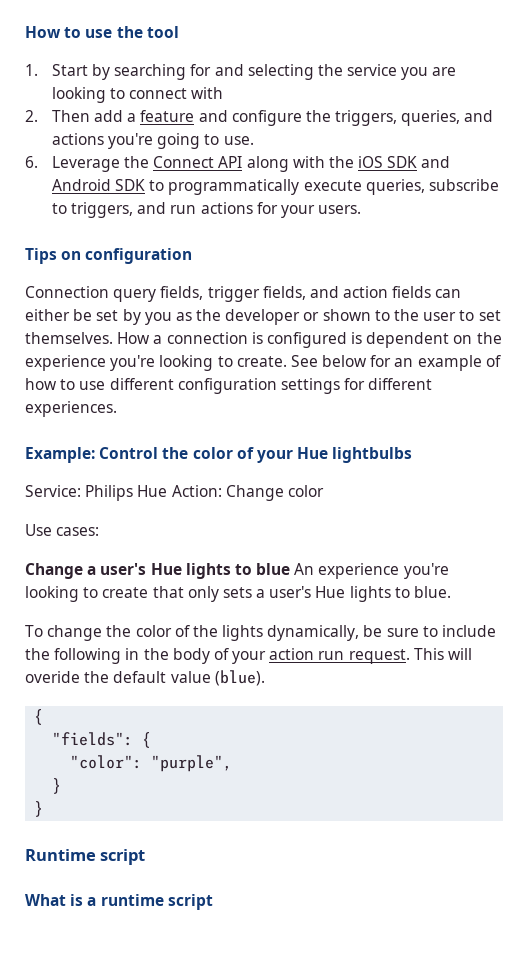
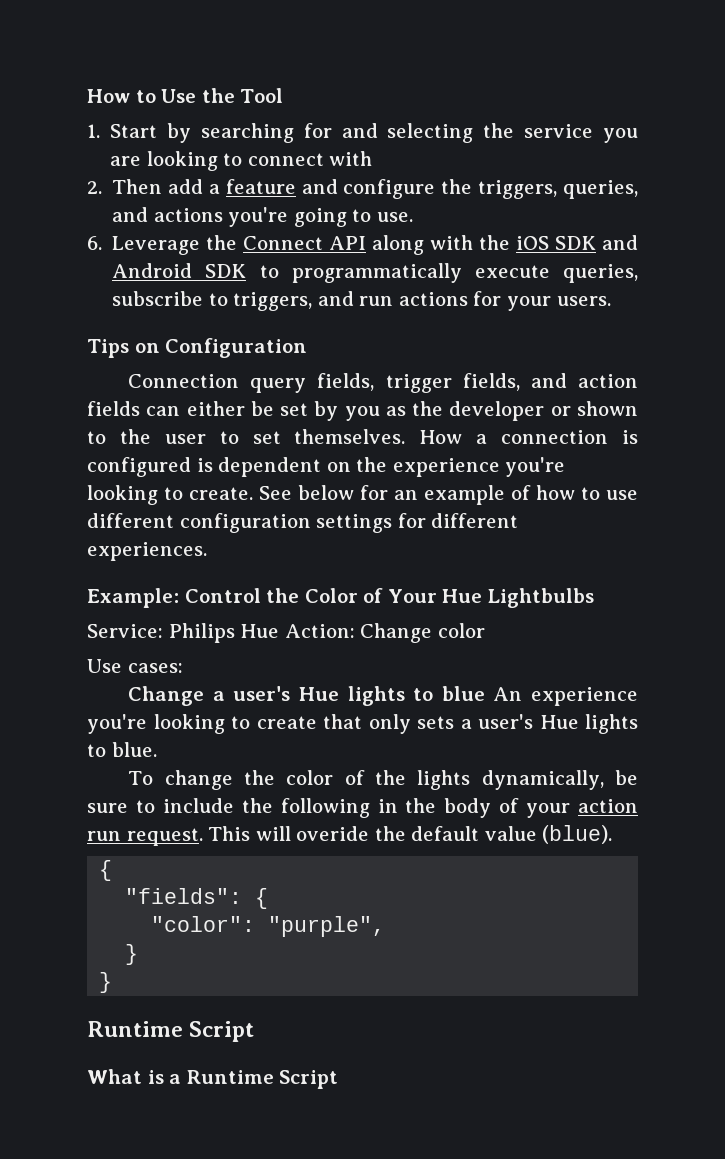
[85,26,179,38] use the tool -> [161,88,284,103] Use the Tool
[85,248,193,264] configuration -> [165,338,308,358] Configuration
[192,447,413,463] color of your Hue lightbulbs -> [304,588,594,608] Color of Your Hue Lightbulbs
[100,849,146,865] script -> [189,1021,255,1042] Script
[100,894,213,910] runtime script -> [186,1070,339,1089] Runtime Script

